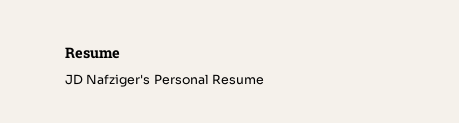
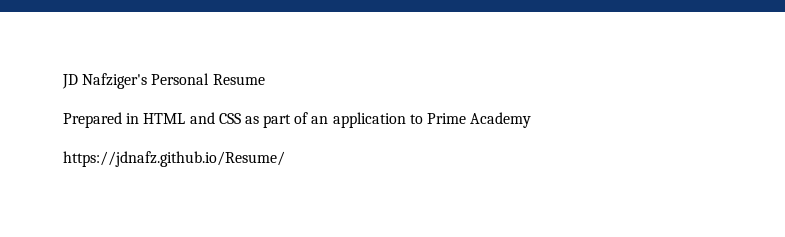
[65,47,120,59] Resume // -> (62, 81) none
(265, 79) none -> [63,112,532,128] [63,151,285,167] // Prepared in HTML and CSS as part of an application to Prime Academy // https://jdnafz.github.io/Resume/

